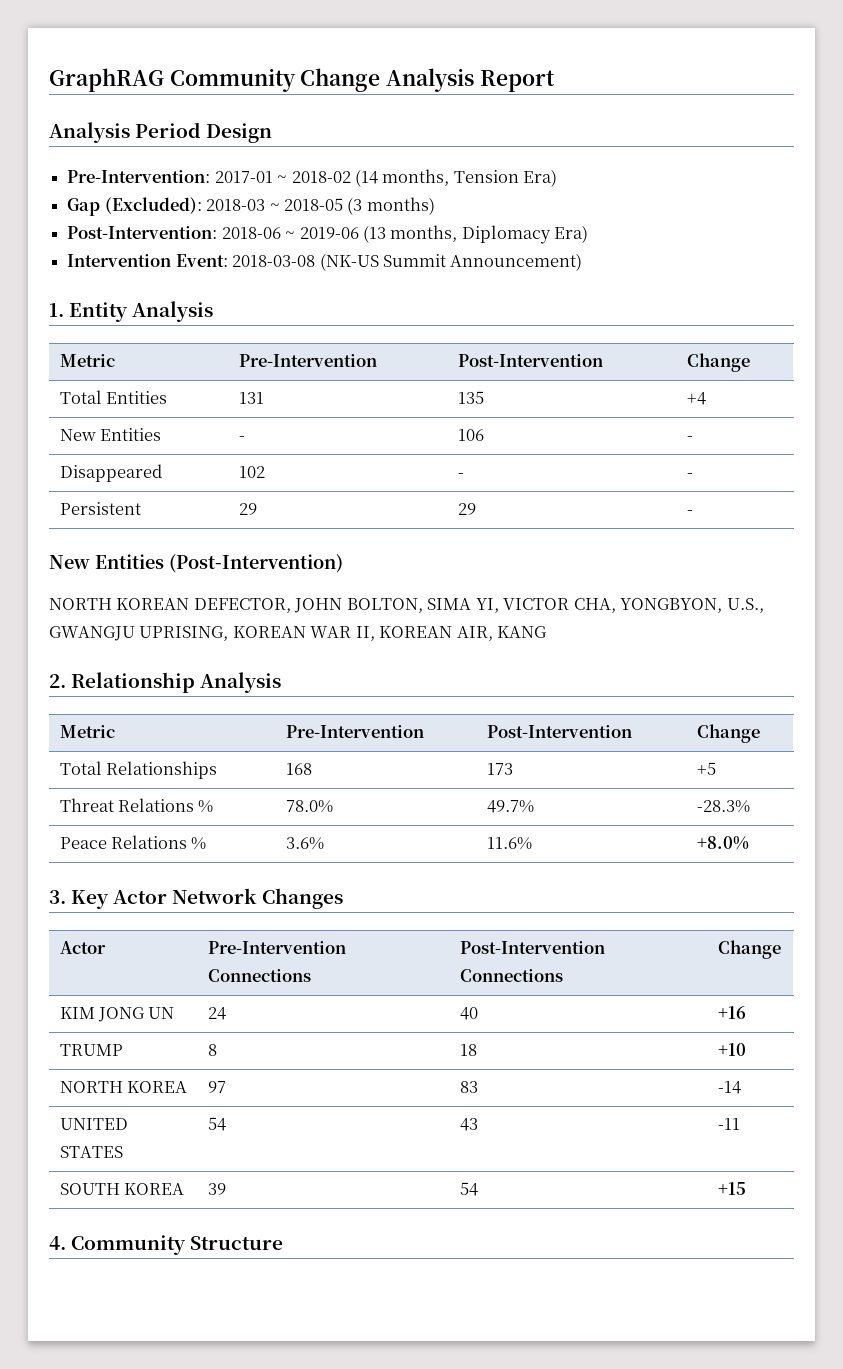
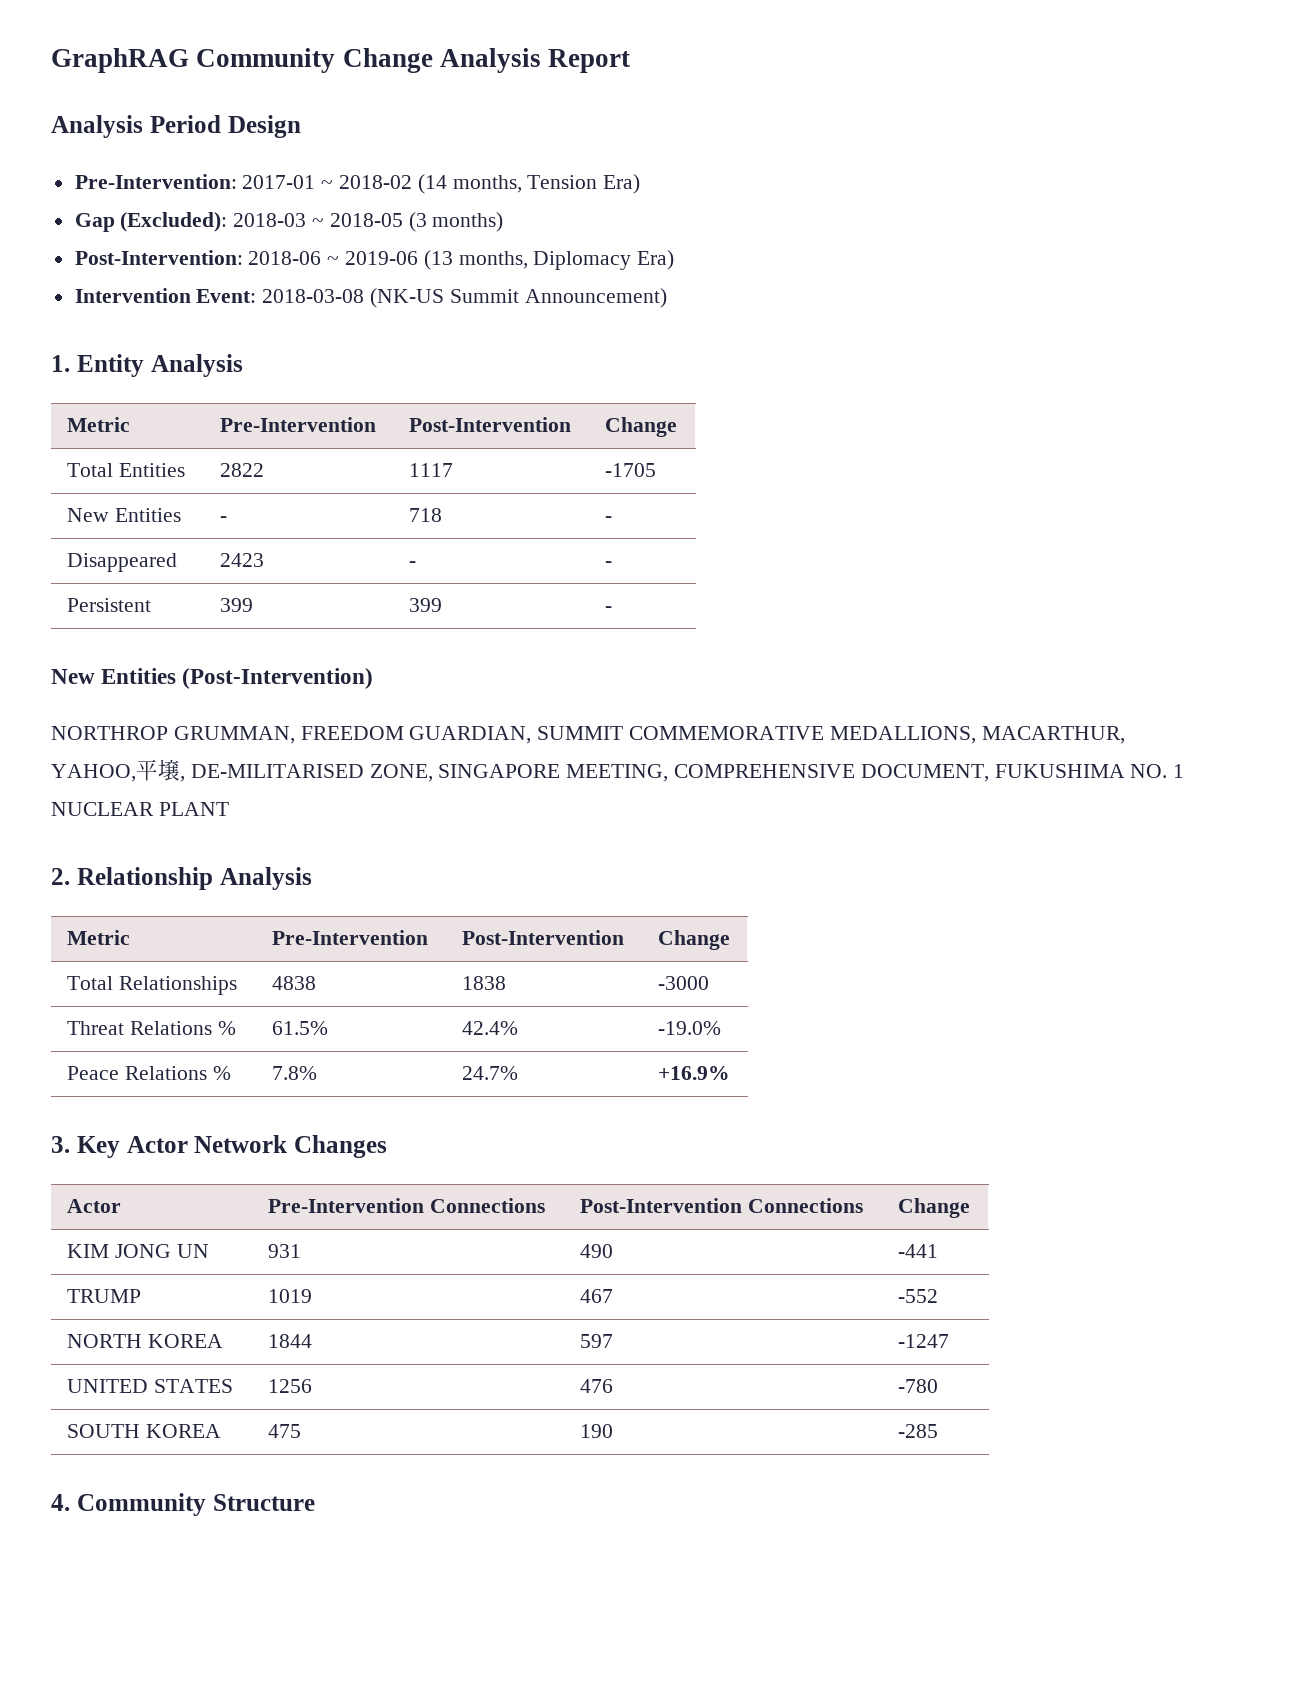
[238,392,264,404] [457,391,484,404] [686,392,706,405] 131 | 135 | +4 -> [220,463,265,477] [409,463,454,477] [605,463,657,477] 2822 | 1117 | -1705
[457,429,484,441] 106 -> [409,508,443,522] 718
[238,466,265,478] 102 -> [220,553,265,567] 2423
[238,503,257,515] [457,503,476,515] 29 | 29 -> [220,598,254,612] [409,598,443,612] 399 | 399
[49,598,764,613] [49,626,548,641] NORTH KOREAN DEFECTOR, JOHN BOLTON, SIMA YI, VICTOR CHA, YONGBYON, U.S., GWANGJU UPRISING, KOREAN WAR II, KOREAN AIR, KANG -> [51,726,1125,744] [51,759,1185,782] [51,802,229,816] NORTHROP GRUMMAN, FREEDOM GUARDIAN, SUMMIT COMMEMORATIVE MEDALLIONS, MACARTHUR, YAHOO,平壌, DE-MILITARISED ZONE, SINGAPORE MEETING, COMPREHENSIVE DOCUMENT, FUKUSHIMA NO. 1 NUCLEAR PLANT
[285,763,312,775] [486,763,513,775] [696,762,716,775] 168 | 173 | +5 -> [272,976,317,990] [462,976,507,990] [658,976,710,990] 4838 | 1838 | -3000
[285,800,333,813] [486,800,534,813] [696,800,750,813] 78.0% | 49.7% | -28.3% -> [272,1021,329,1035] [462,1021,519,1035] [658,1021,722,1035] 61.5% | 42.4% | -19.0%
[285,837,324,850] [486,837,532,850] [696,836,749,850] 3.6% | 11.6% | +8.0% -> [272,1066,318,1080] [462,1066,519,1080] [658,1066,731,1080] 7.8% | 24.7% | +16.9%
[207,1007,226,1020] [459,1007,478,1020] [717,1006,746,1019] [59,1044,123,1056] [207,1044,217,1056] [459,1044,477,1056] [717,1043,746,1056] 24 | 40 | +16 // TRUMP | 8 | 18 | +10 -> [268,1244,302,1258] [580,1244,614,1258] [898,1244,939,1258] [67,1289,142,1303] [268,1289,313,1303] [580,1289,614,1303] [898,1289,939,1303] 931 | 490 | -441 // TRUMP | 1019 | 467 | -552
[207,1081,226,1093] [459,1081,478,1093] [717,1081,741,1094] 97 | 83 | -14 -> [268,1334,313,1348] [580,1334,614,1348] [898,1334,950,1348] 1844 | 597 | -1247
[207,1117,226,1131] [459,1118,478,1131] [717,1118,740,1130] 54 | 43 | -11 -> [268,1379,313,1393] [580,1379,614,1393] [898,1379,939,1393] 1256 | 476 | -780
[207,1183,226,1195] [459,1182,478,1196] [717,1182,746,1195] 39 | 54 | +15 -> [268,1424,302,1438] [580,1424,614,1438] [898,1424,939,1438] 475 | 190 | -285

